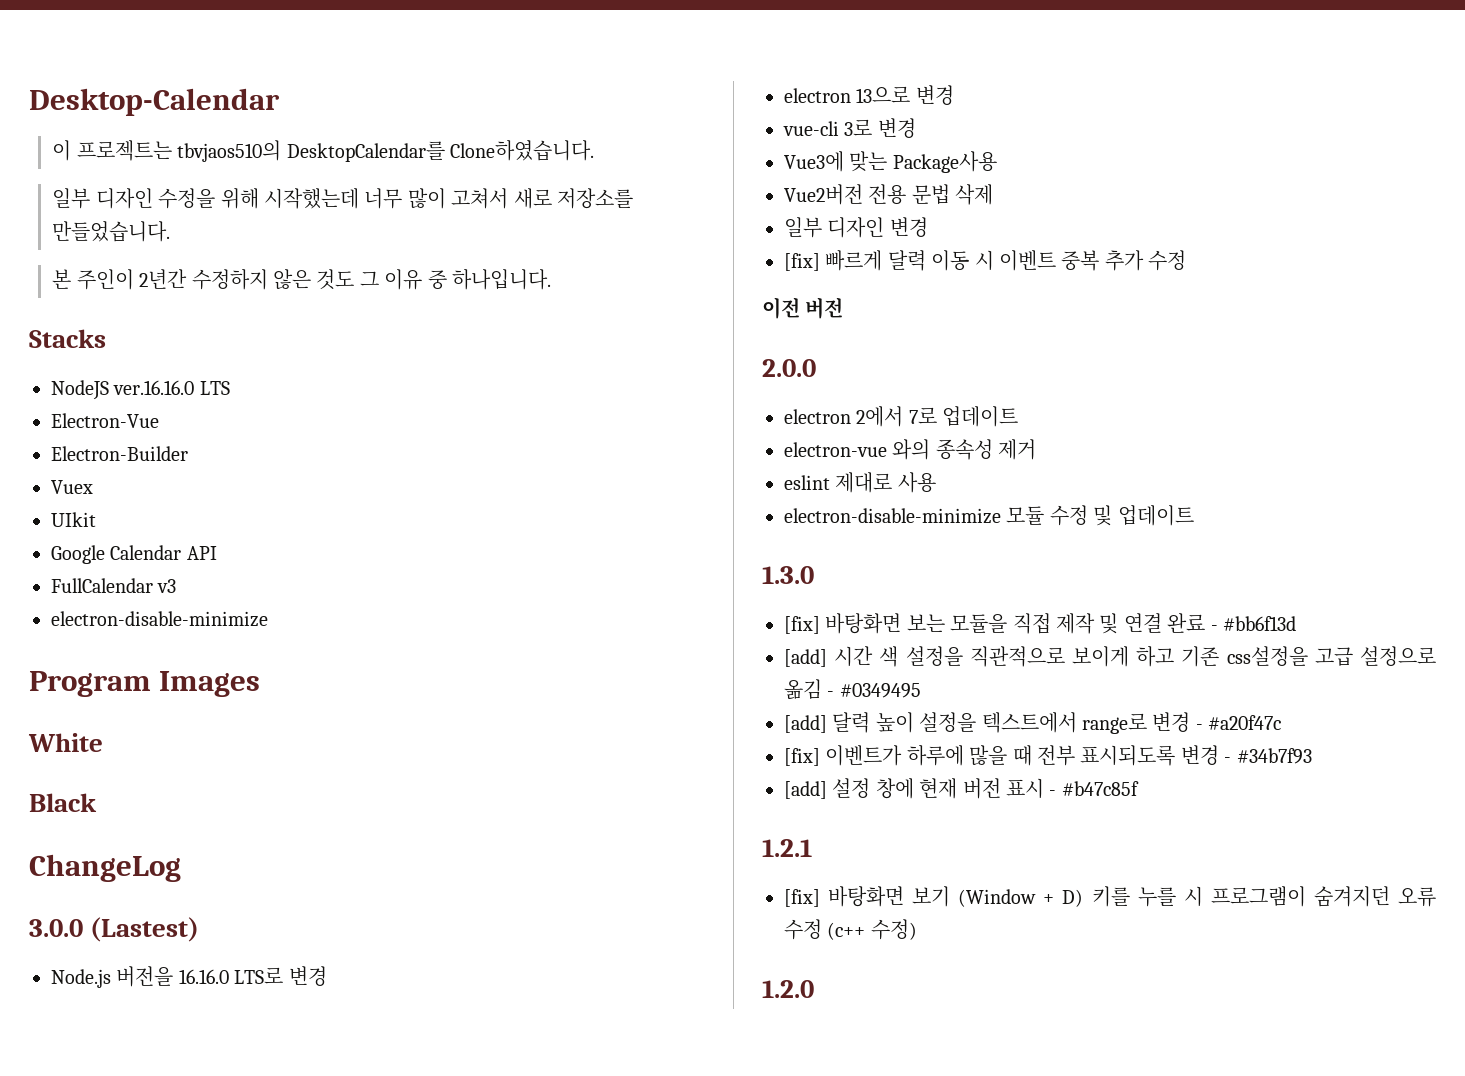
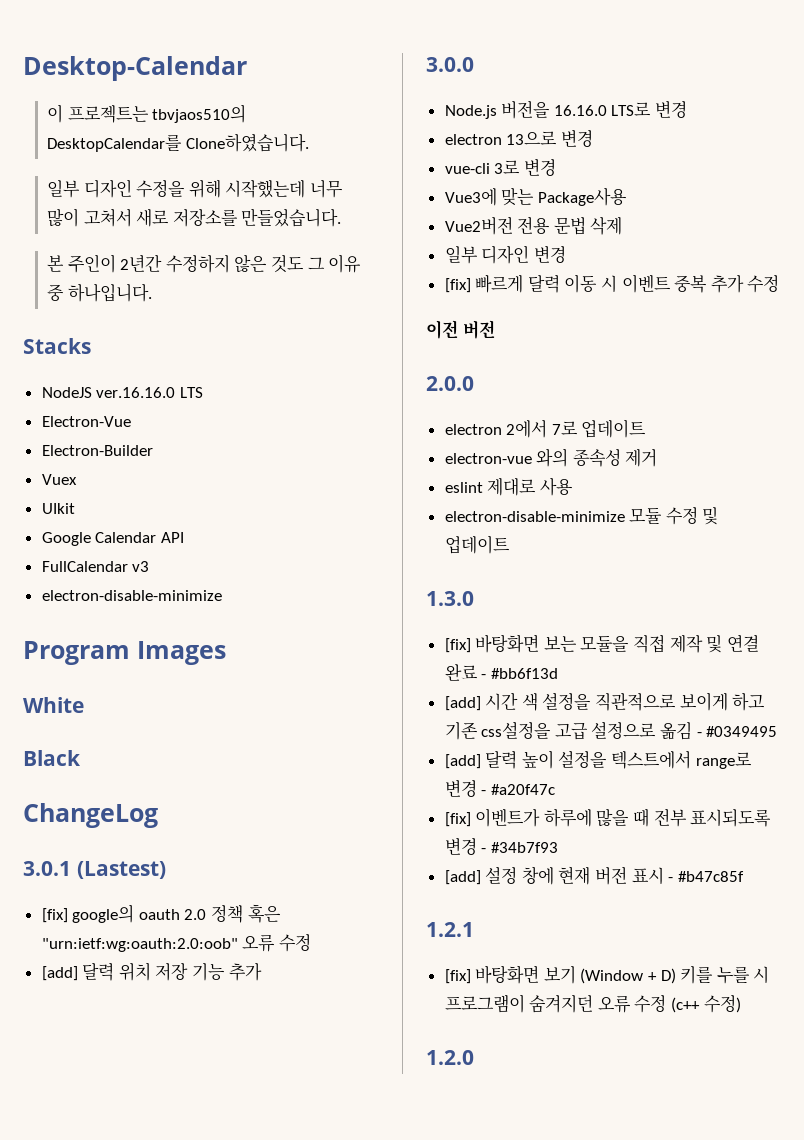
(181, 868) none -> [23,861,166,879] [41,904,281,923] [41,934,311,952] [41,962,262,981] // 3.0.1 (Lastest) // [fix] google의 oauth 2.0 정책 혹은 "urn:ietf:wg:oauth:2.0:oob" 오류 수정 // [add] 달력 위치 저장 기능 추가
[90,917,200,942] (Lastest) -> (474, 64) none

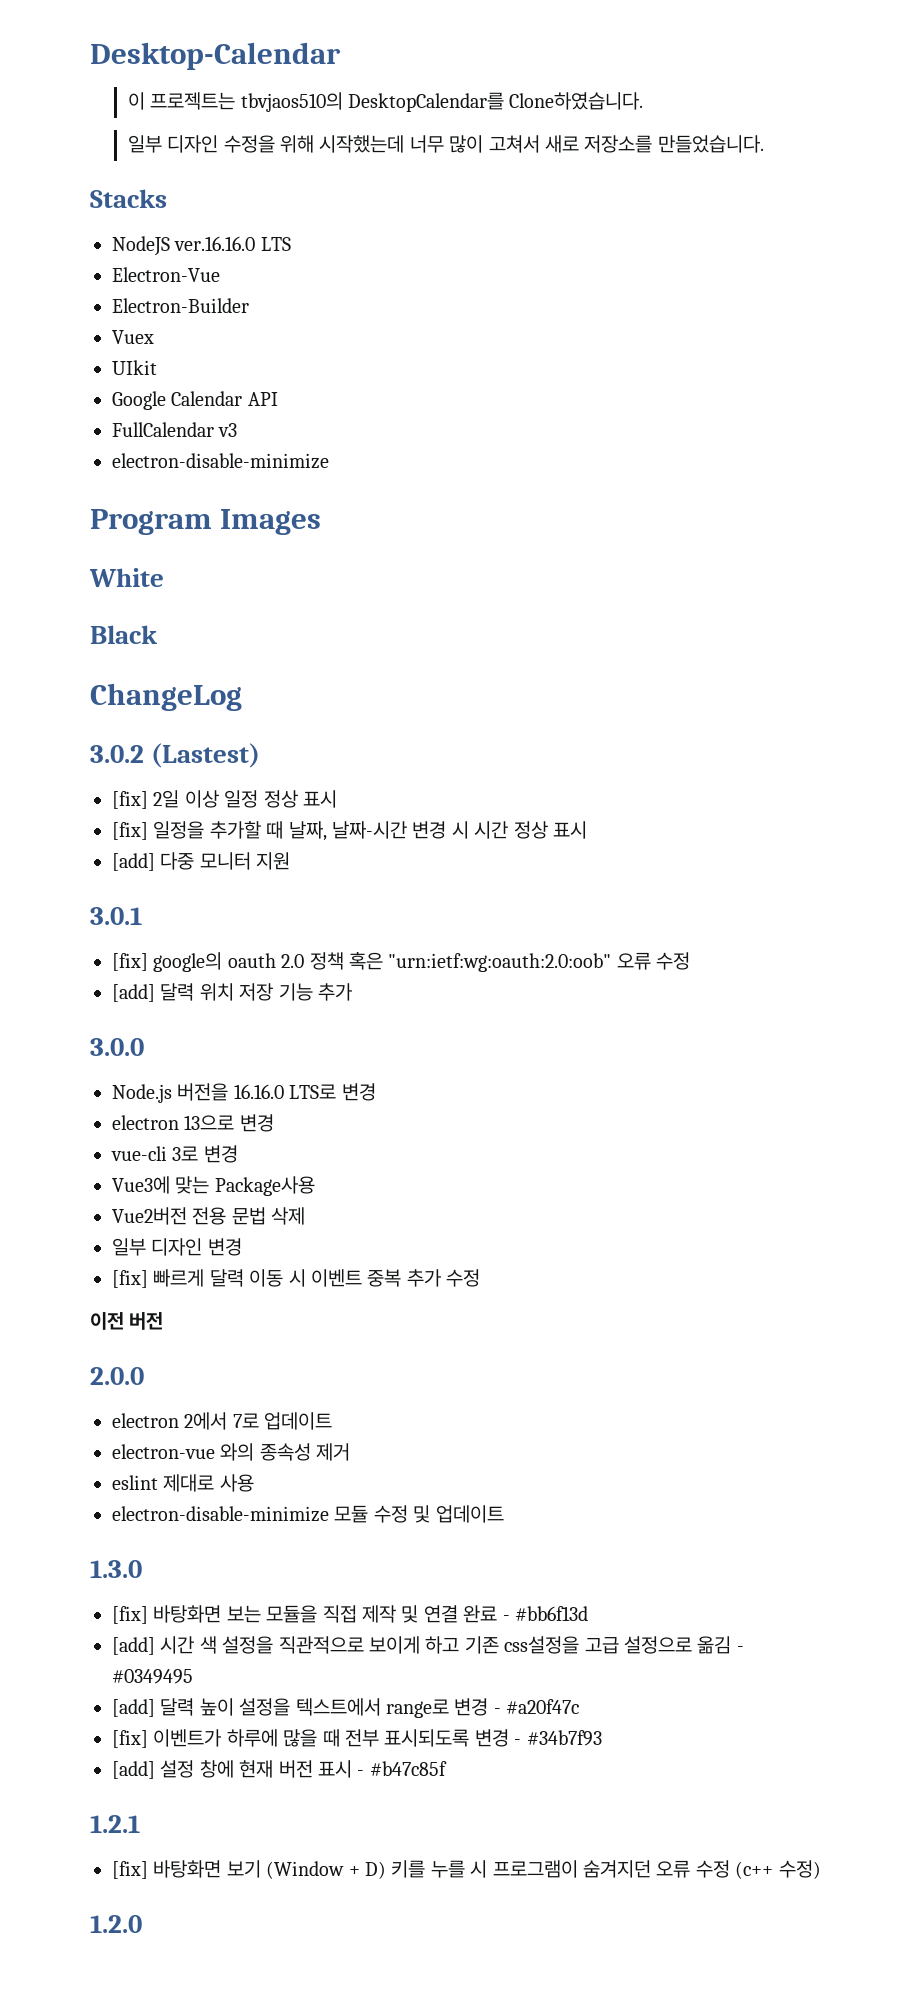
[47,254,362,273] [47,283,152,302] // 본 주인이 2년간 수정하지 않은 것도 그 이유 중 하나입니다. -> (764, 144) none
(158, 815) none -> [90,743,261,768] [112,790,337,809] [112,821,587,841] [112,852,291,871] // 3.0.2 (Lastest) // [fix] 2일 이상 일정 정상 표시 // [fix] 일정을 추가할 때 날짜, 날짜-시간 변경 시 시간 정상 표시 // [add] 다중 모니터 지원
[76,861,166,879] (Lastest) -> (142, 916) none

